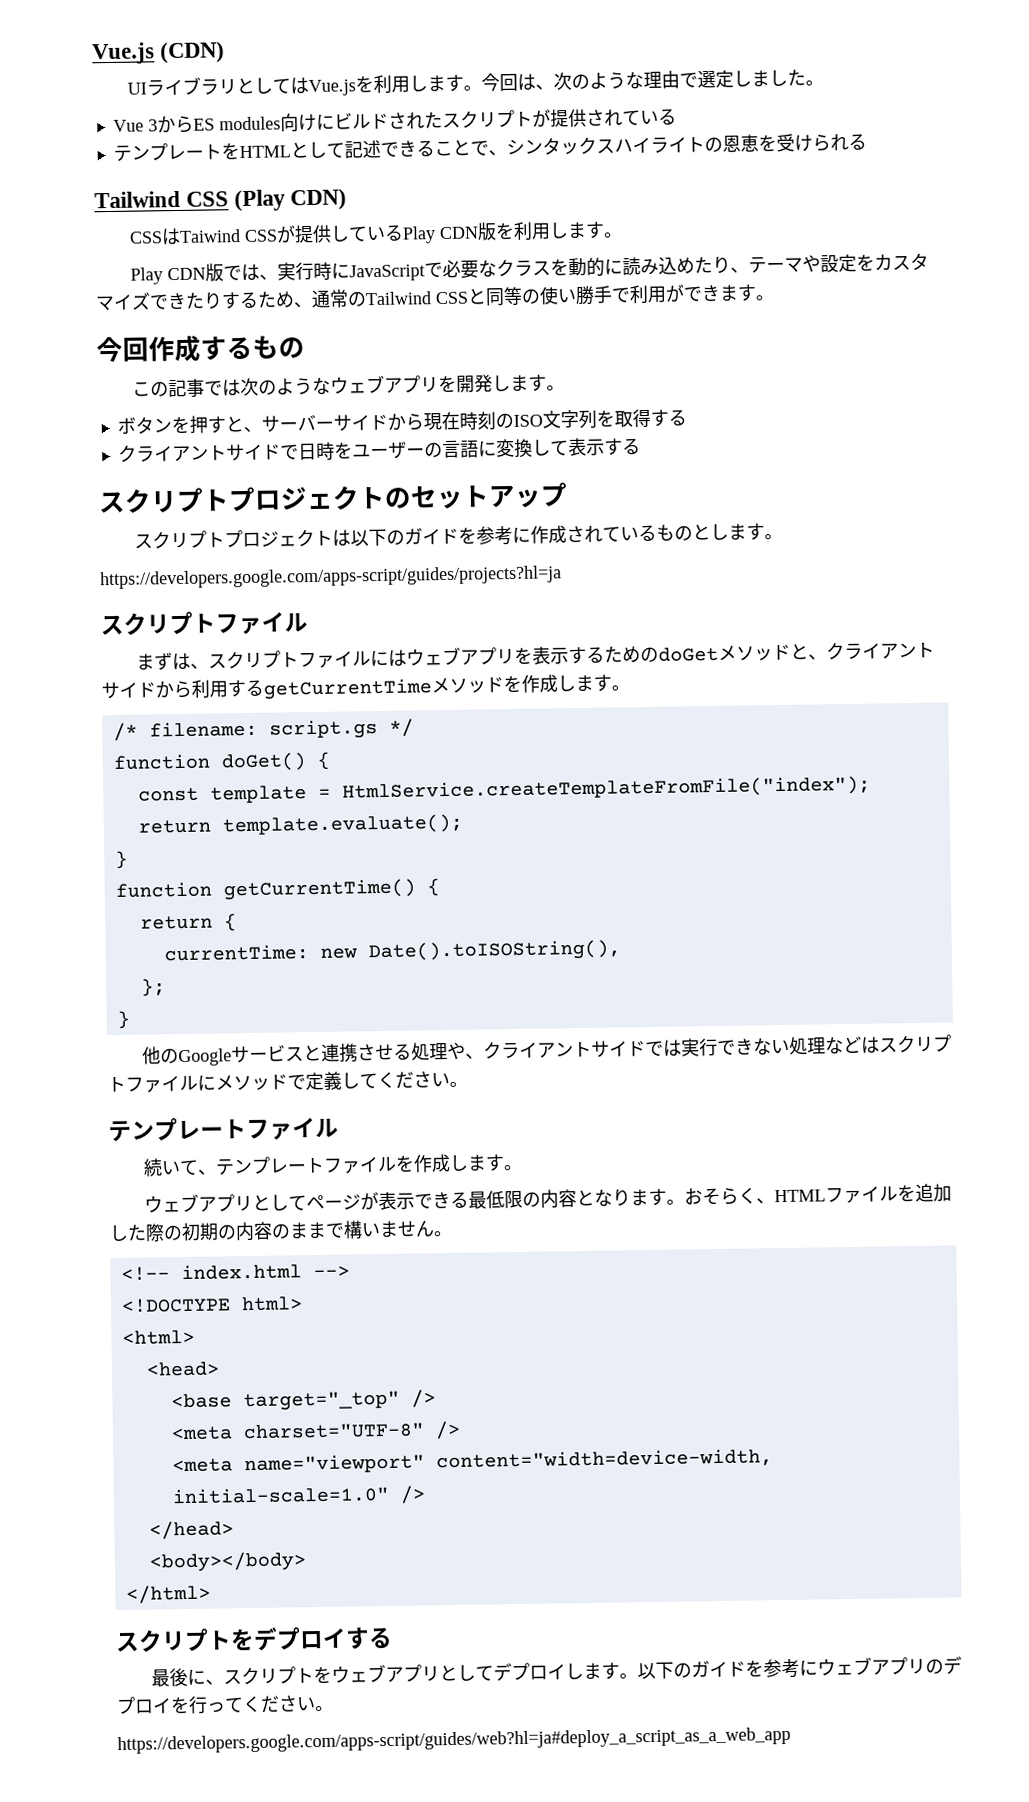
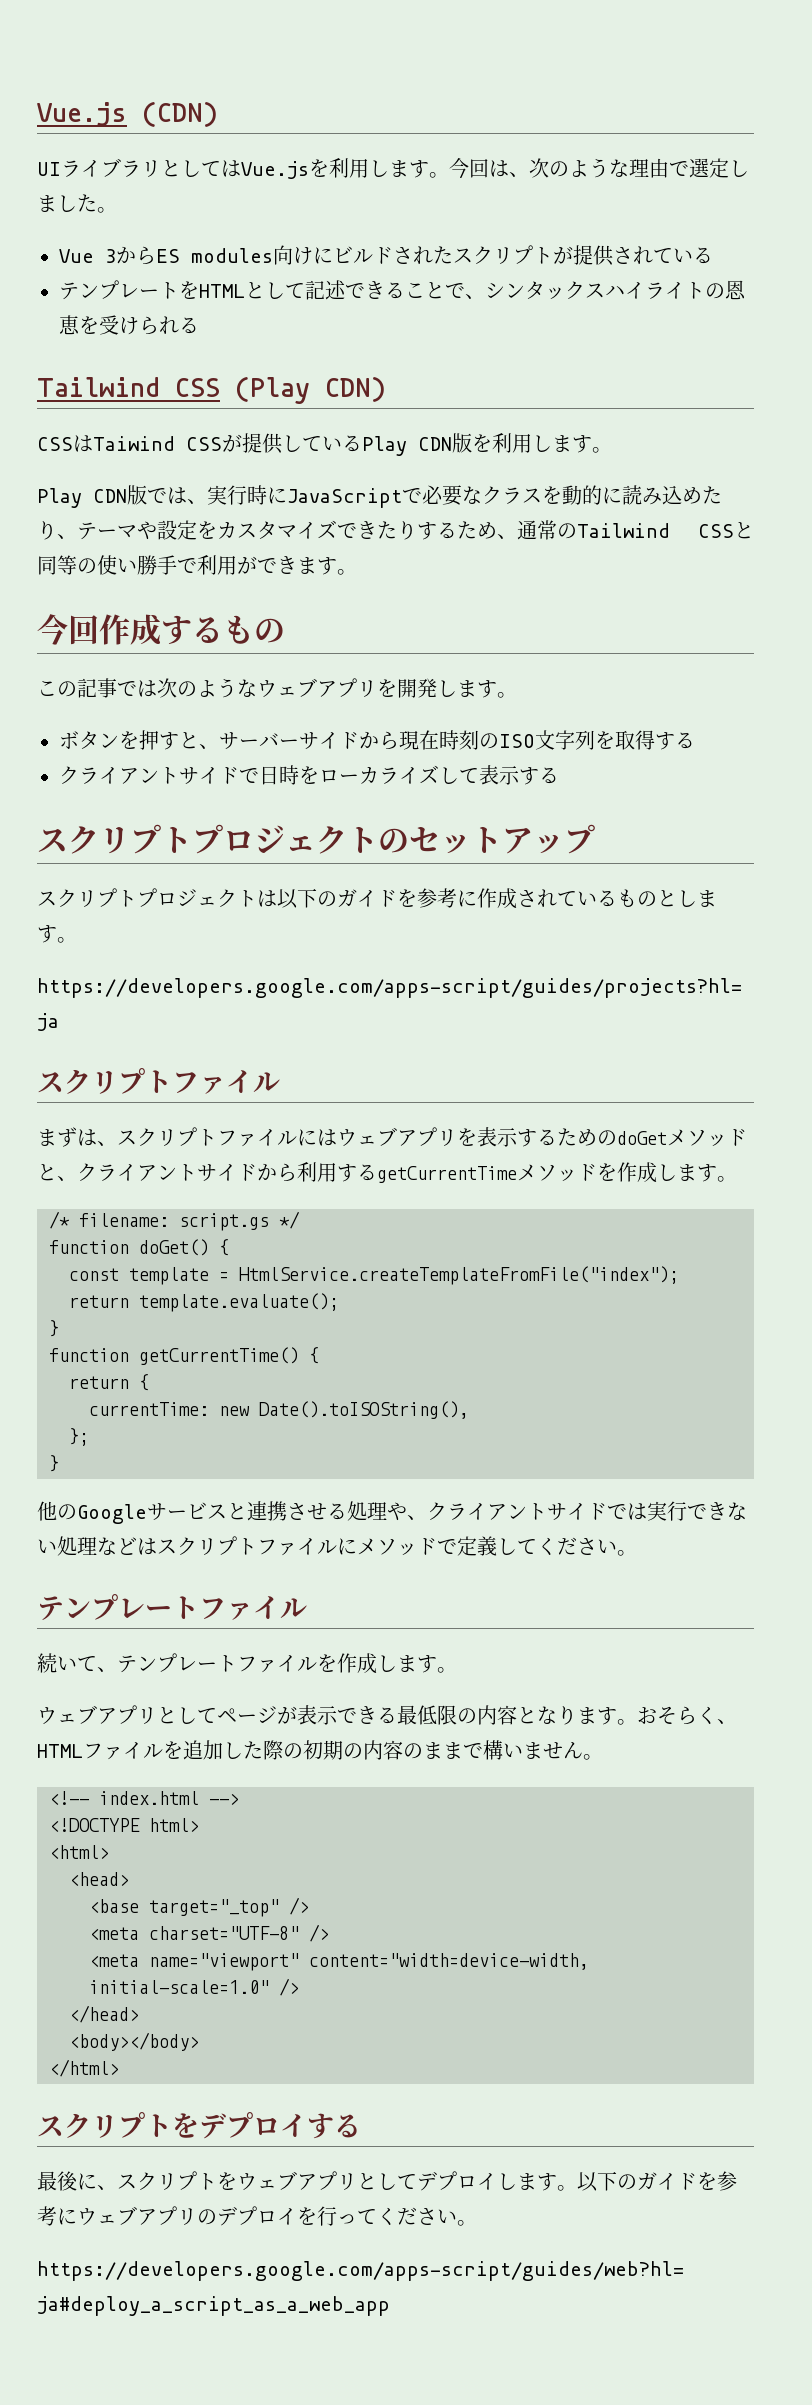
[351,438,533,459] ユーザーの言語に変換 -> [319,765,439,784] ローカライズ

